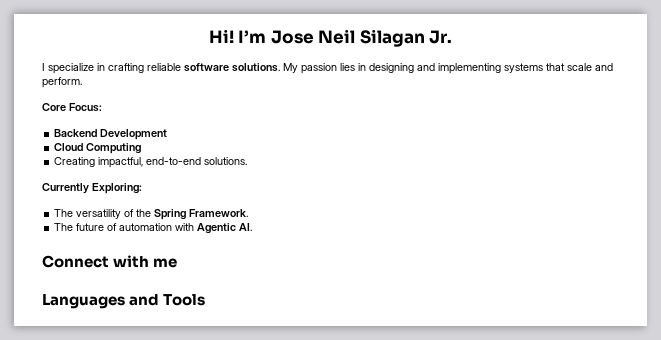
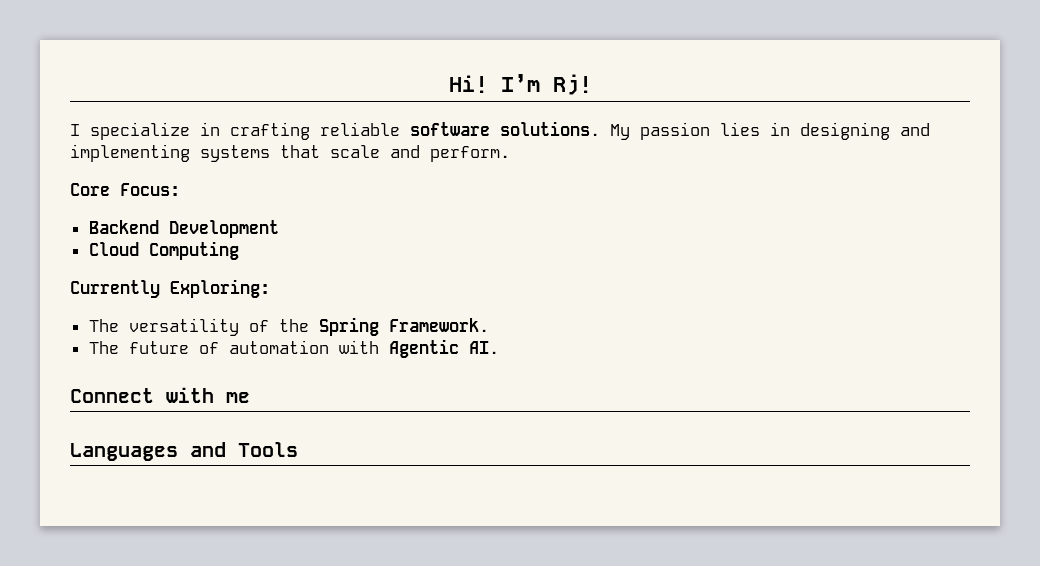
[270,29,453,47] Jose Neil Silagan Jr. -> [552,74,592,95] Rj!
[54,157,248,168] // Creating impactful, end-to-end solutions. -> (239, 250) none

